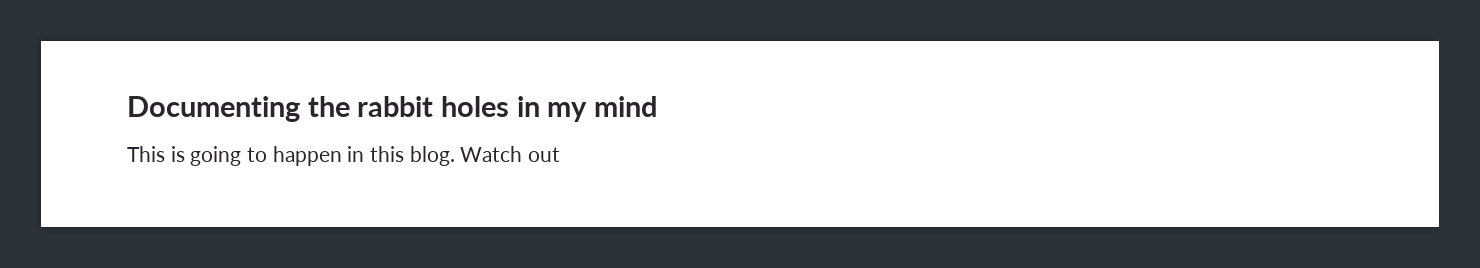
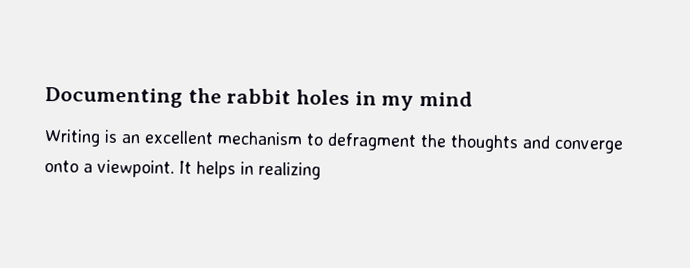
[127,146,561,166] This is going to happen in this blog. Watch out -> [44,129,623,154] [44,159,321,180] Writing is an excellent mechanism to defragment the thoughts and converge onto a viewpoint. It helps in realizing

